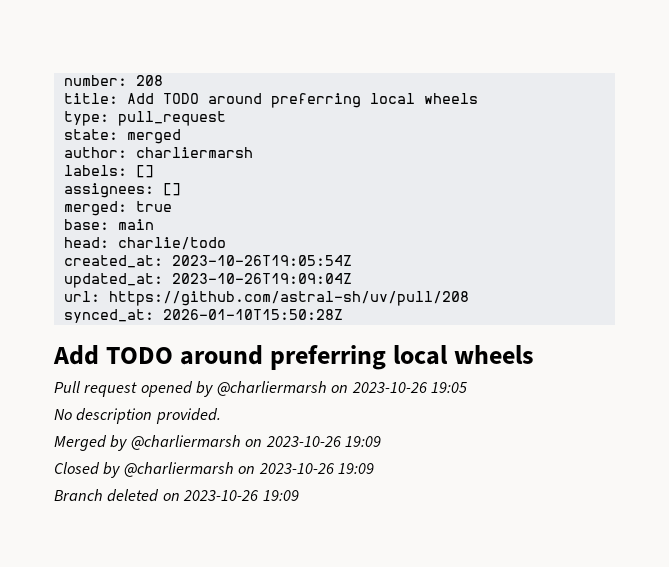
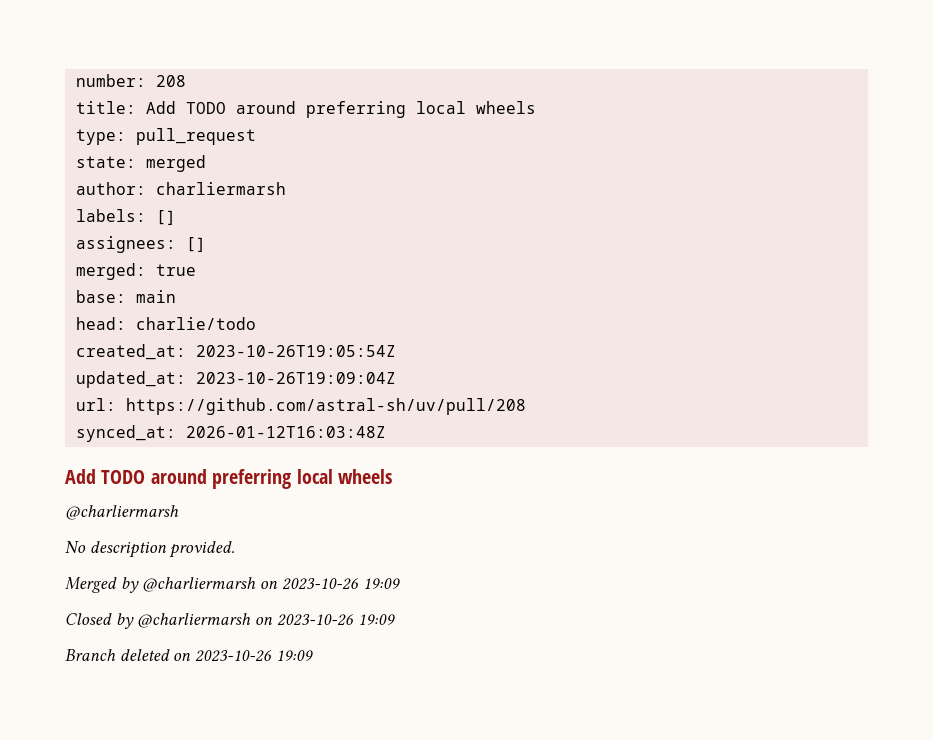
[162,309,343,320] [53,345,535,370] [54,381,468,397] 2026-01-10T15:50:28Z // Add TODO around preferring local wheels // Pull request opened by @charliermarsh on 2023-10-26 19:05 -> [185,426,386,438] [65,469,392,489] [65,505,179,520] 2026-01-12T16:03:48Z // Add TODO around preferring local wheels // @charliermarsh

